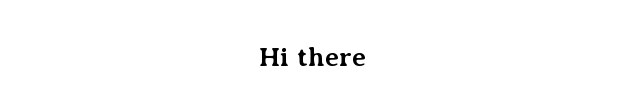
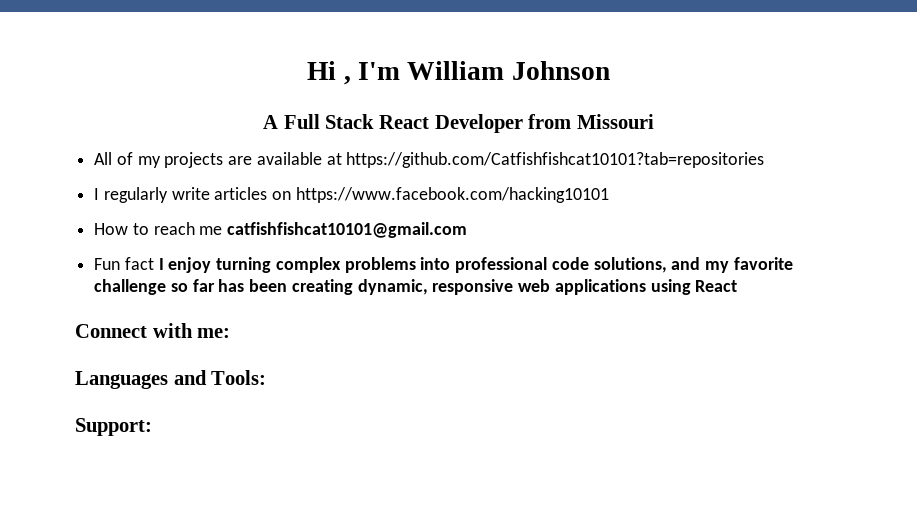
[296,47,366,66] there -> [343,61,610,85] [263,114,654,133] [94,152,765,168] [94,187,609,203] [94,222,468,238] [94,257,793,273] [94,279,738,295] [75,323,231,338] [75,370,267,389] [75,418,152,436] , I'm William Johnson // A Full Stack React Developer from Missouri // All of my projects are available at https://github.com/Catfishfishcat10101?tab=repositories // I regularly write articles on https://www.facebook.com/hacking10101 // How to reach me catfishfishcat10101@gmail.com // Fun fact I enjoy turning complex problems into professional code solutions, and my favorite challenge so far has been creating dynamic, responsive web applications using React // Connect with me: // Languages and Tools: // Support:

